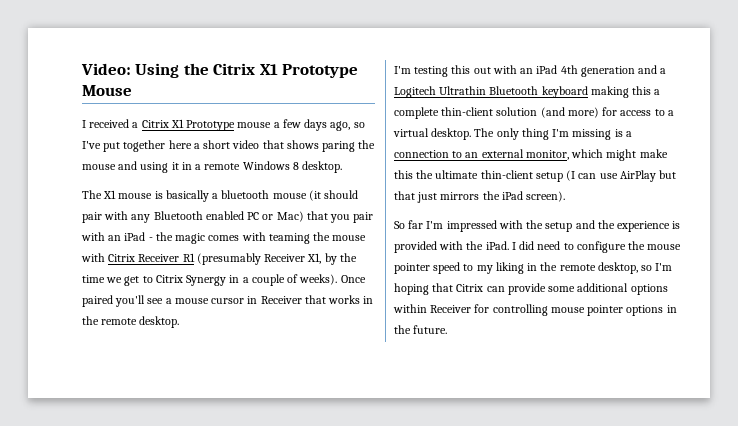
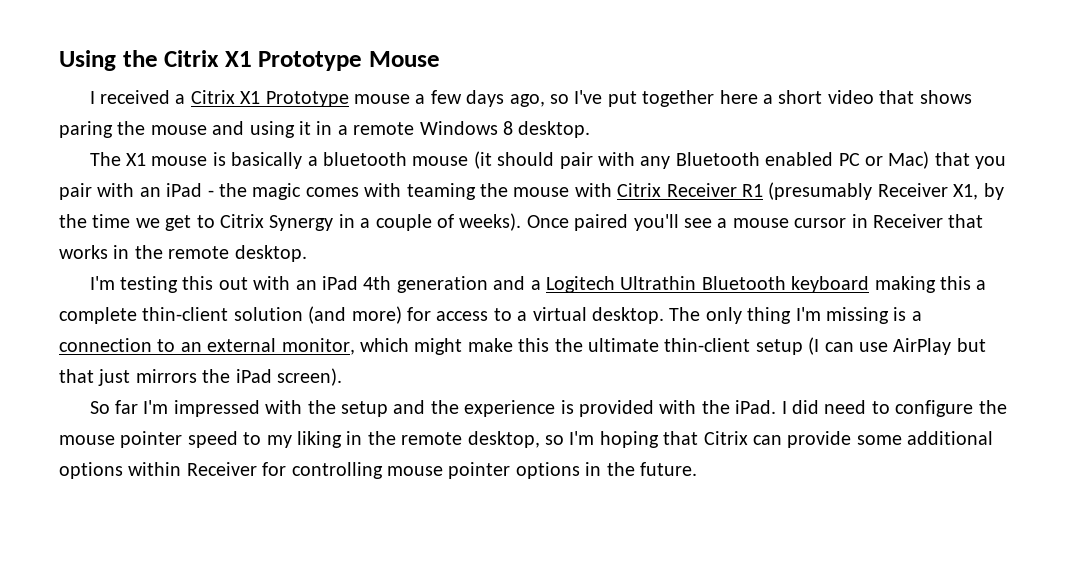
[81,63,131,75] Video: -> (59, 60) none

